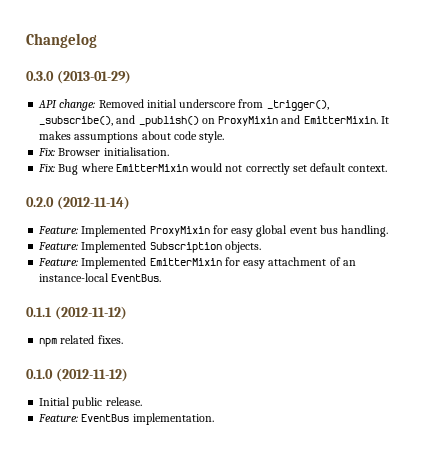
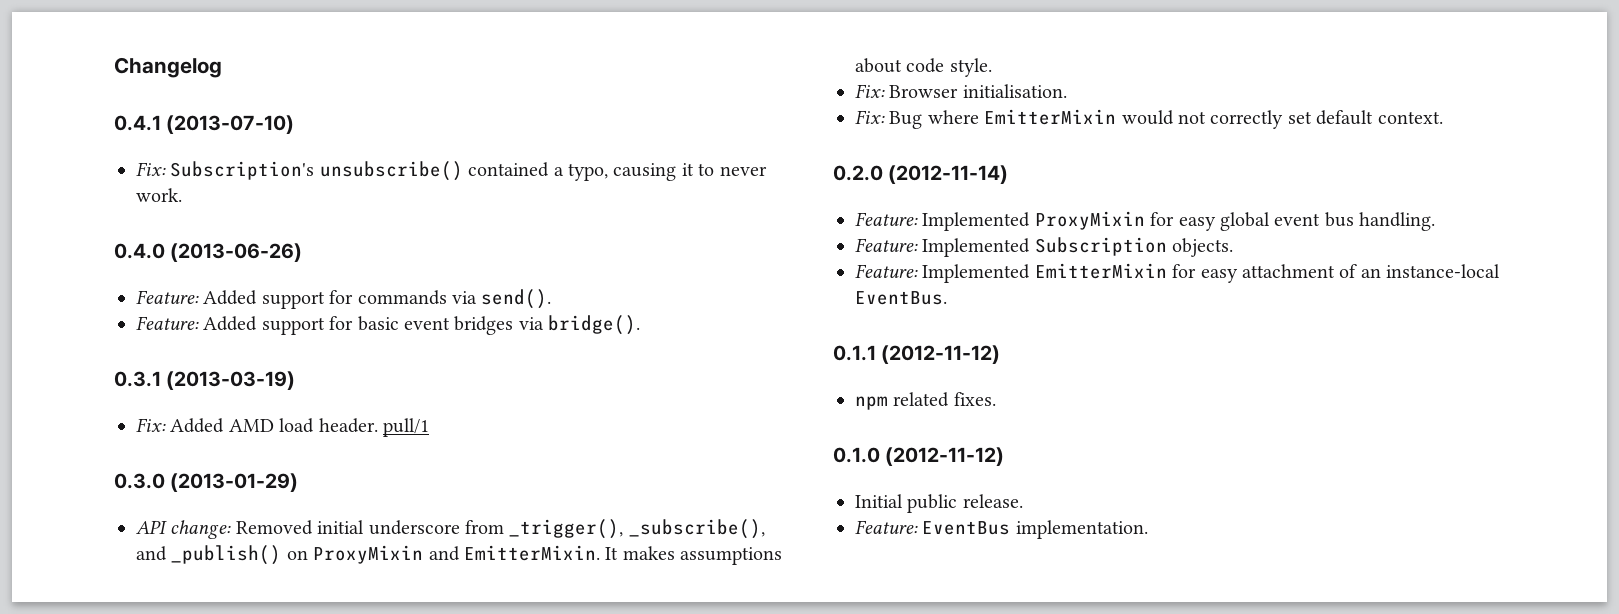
(97, 40) none -> [114,115,295,134] [136,161,767,181] [136,188,182,202] [114,243,303,262] [136,289,552,309] [136,315,641,335] [114,371,296,390] [136,418,429,437] // 0.4.1 (2013-07-10) // Fix: Subscription's unsubscribe() contained a typo, causing it to never work. // 0.4.0 (2013-06-26) // Feature: Added support for commands via send(). // Feature: Added support for basic event bridges via bridge(). // 0.3.1 (2013-03-19) // Fix: Added AMD load header. pull/1

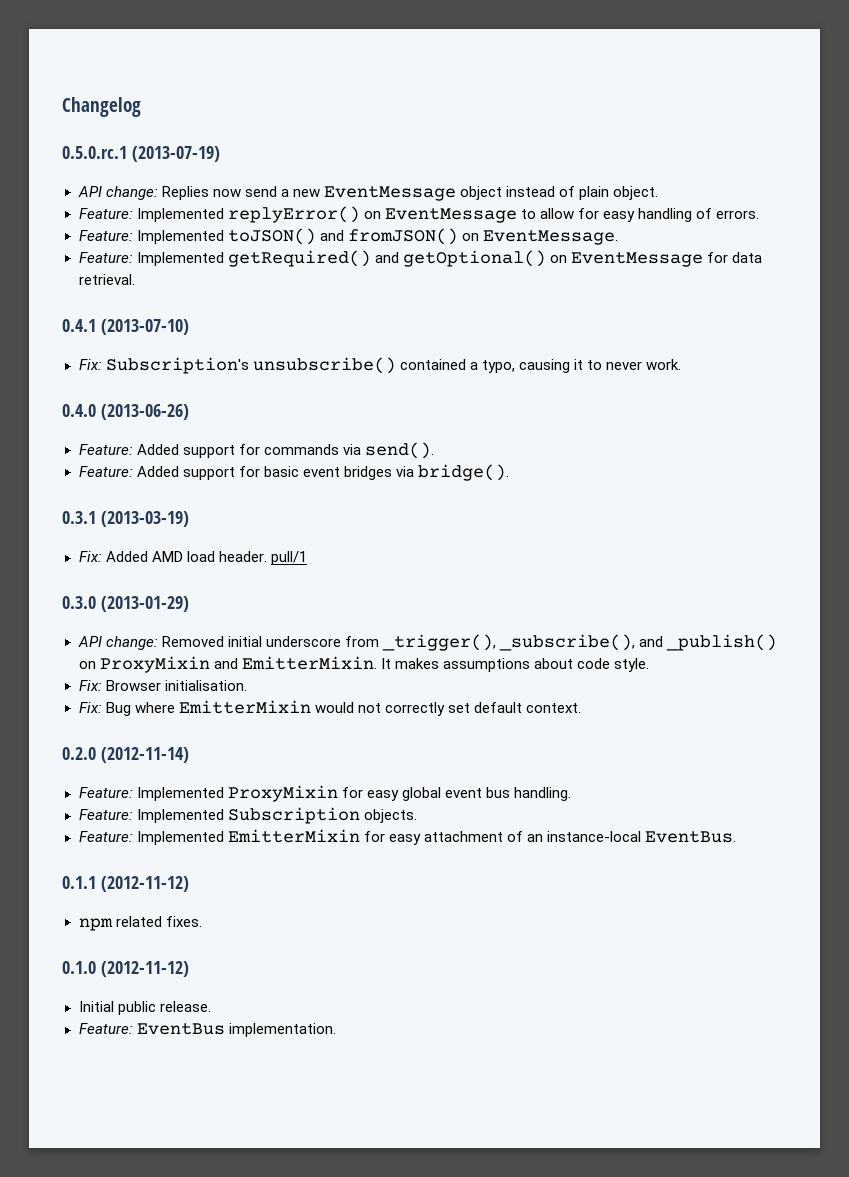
(222, 67) none -> [62,146,220,162] [77,186,659,201] [78,206,760,223] [78,228,618,245] [78,250,762,267] [78,274,135,285] // 0.5.0.rc.1 (2013-07-19) // API change: Replies now send a new EventMessage object instead of plain object. // Feature: Implemented replyError() on EventMessage to allow for easy handling of errors. // Feature: Implemented toJSON() and fromJSON() on EventMessage. // Feature: Implemented getRequired() and getOptional() on EventMessage for data retrieval.

